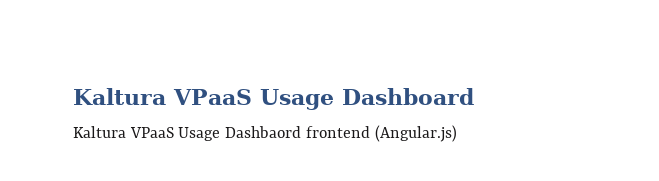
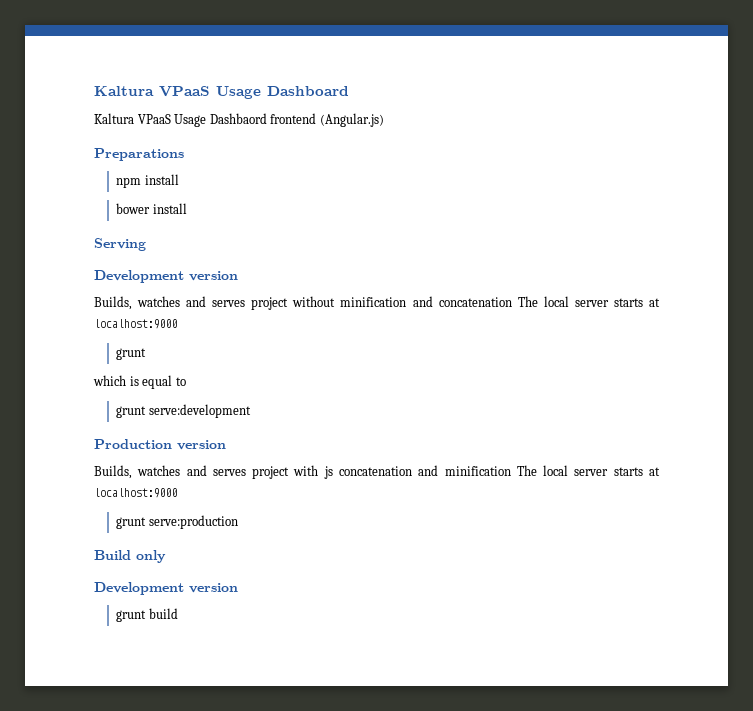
(457, 133) none -> [94,148,184,161] [116,174,179,188] [116,203,187,214] [94,238,146,251] [94,270,238,283] [94,296,661,310] [94,319,178,329] [116,348,147,360] [93,375,186,389] [116,404,251,418] [94,439,226,450] [94,465,660,479] [94,488,178,498] [116,515,238,529] [94,550,166,563] [94,582,238,595] [116,608,178,622] // Preparations // npm install // bower install // Serving // Development version // Builds, watches and serves project without minification and concatenation The local server starts at localhost:9000 // grunt // which is equal to // grunt serve:development // Production version // Builds, watches and serves project with js concatenation and minification The local server starts at localhost:9000 // grunt serve:production // Build only // Development version // grunt build

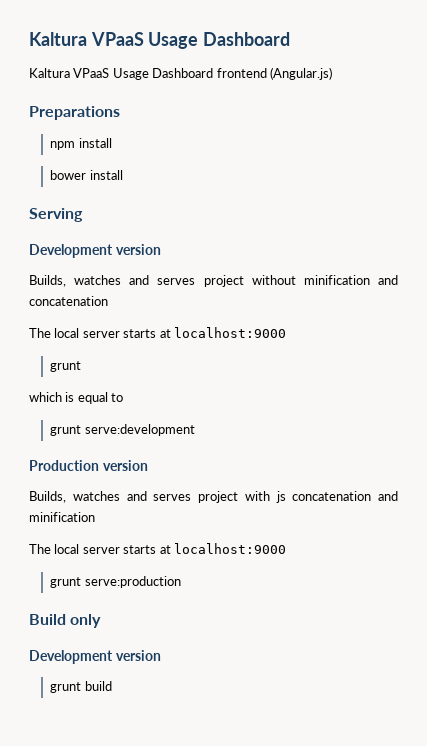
[209,113,267,124] Dashbaord -> [152,68,214,78] Dashboard
(512, 302) none -> (108, 301) //
(511, 471) none -> (95, 517) //

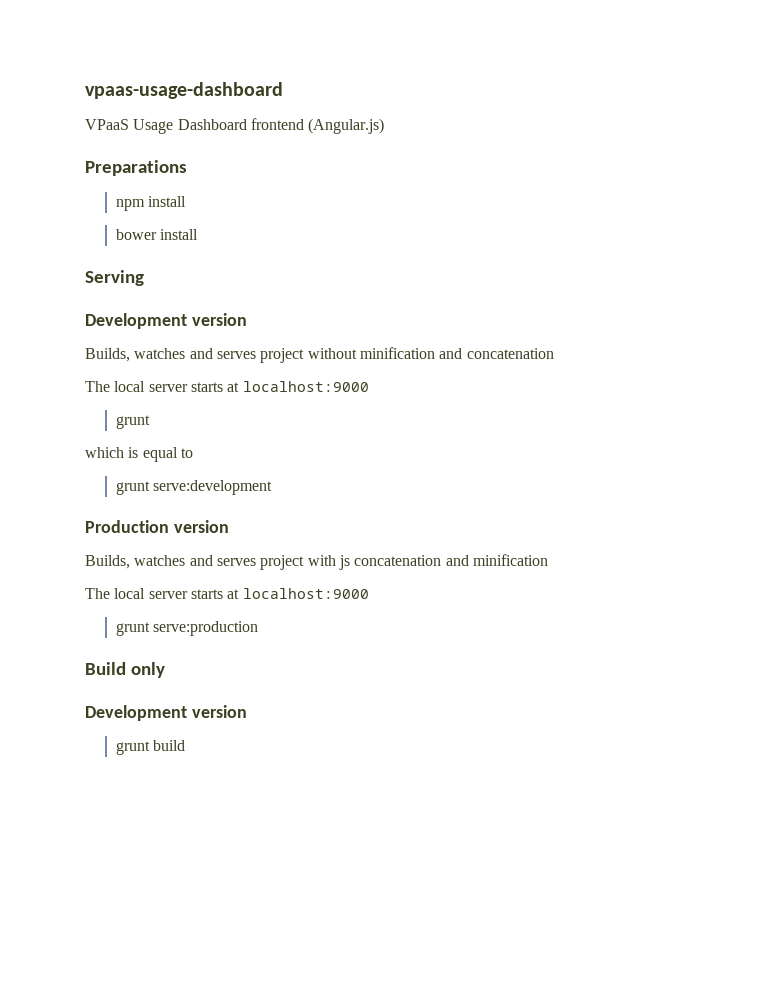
[29,32,291,49] [29,68,70,78] Kaltura VPaaS Usage Dashboard // Kaltura -> [85,82,283,99] vpaas-usage-dashboard //

